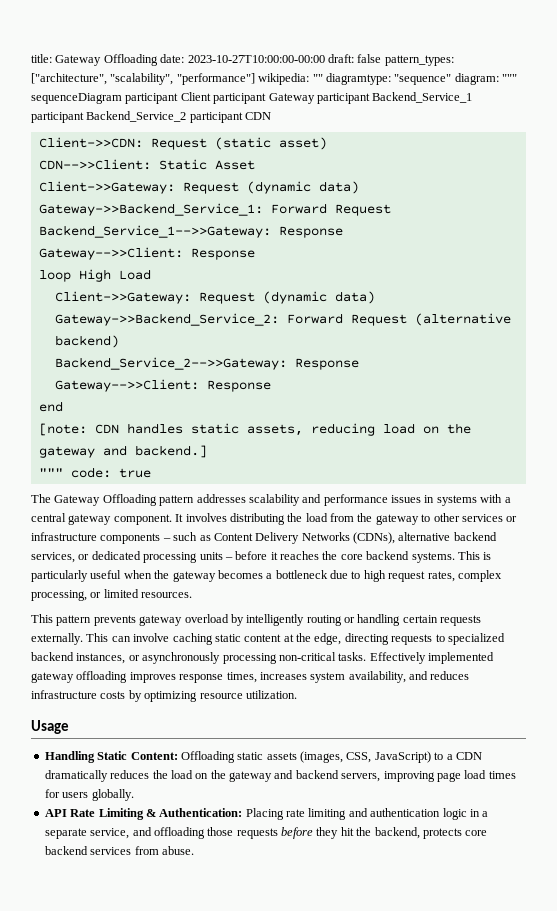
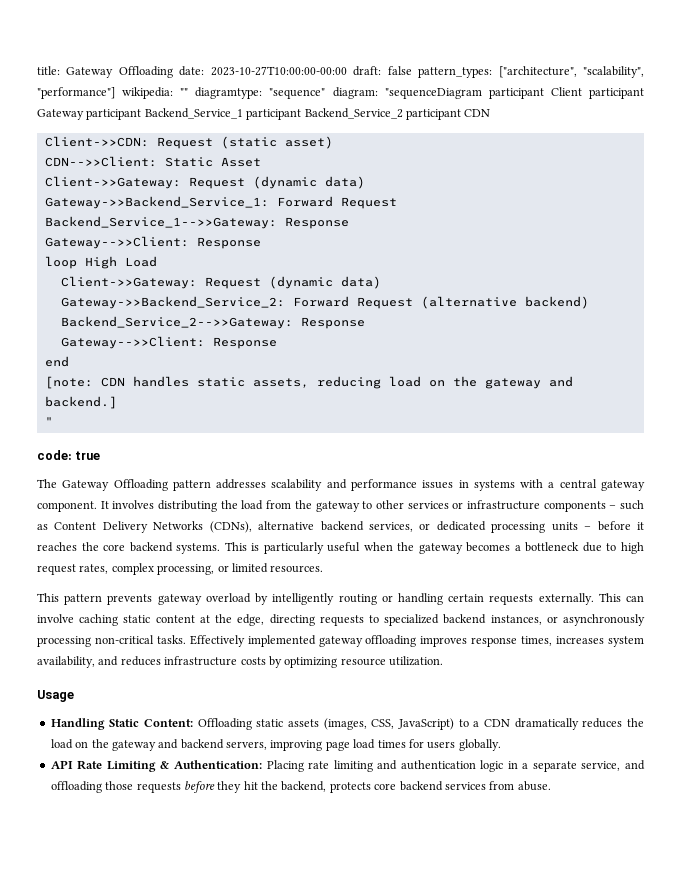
[502,74,517,82] [31,93,122,104] """ sequenceDiagram -> [384,88,482,99] "sequenceDiagram
[38,468,63,477] """ -> [44,417,53,426] " //

